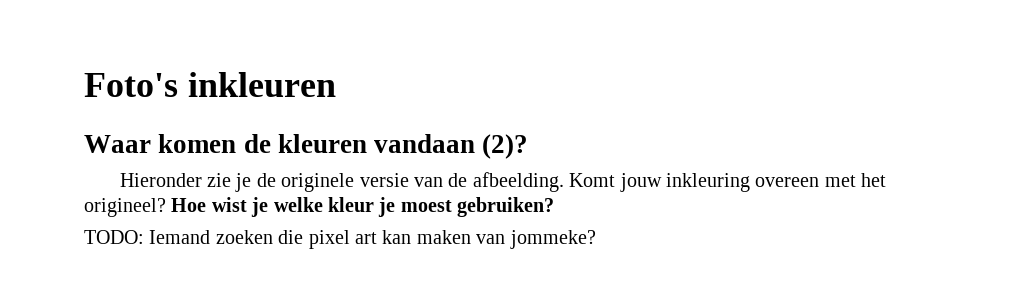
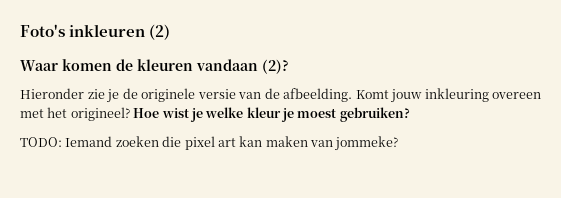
(336, 84) none -> [149,24,171,40] (2)

